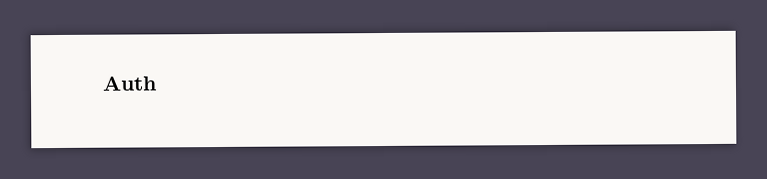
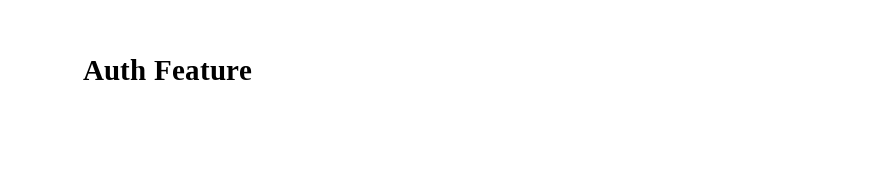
(157, 83) none -> [153,61,252,80] Feature

